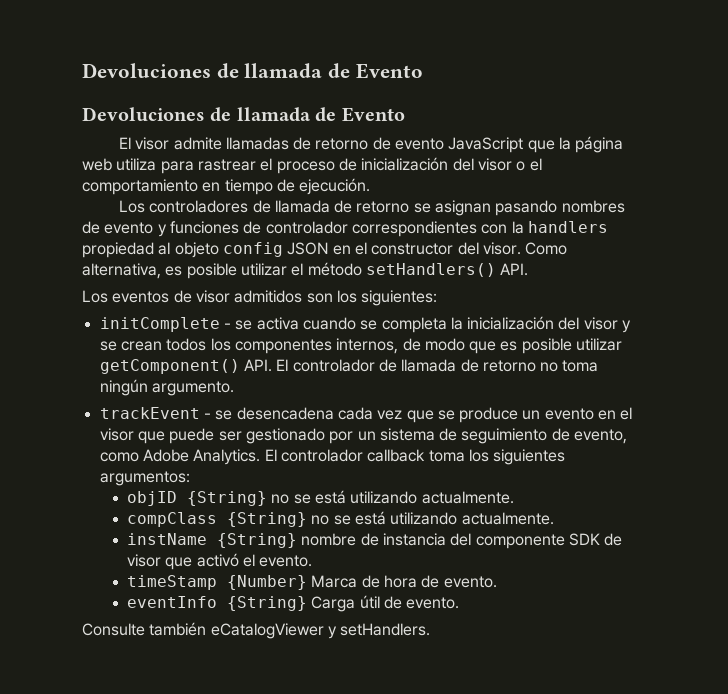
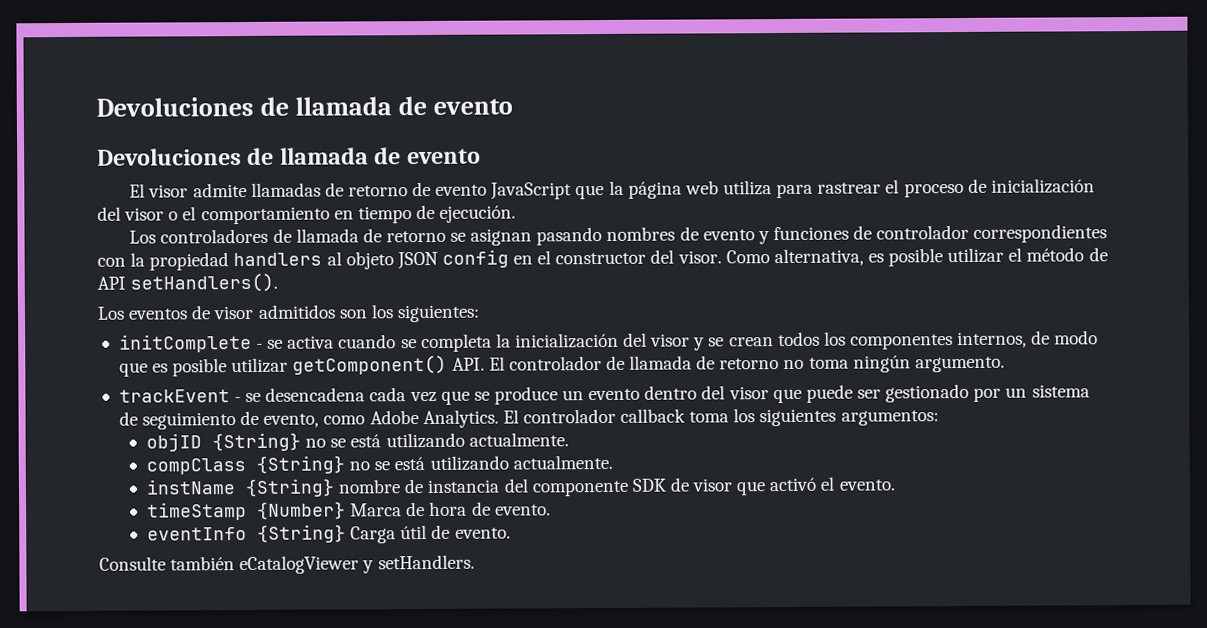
[82,63,423,79] [82,107,405,122] Devoluciones de llamada de Evento // Devoluciones de llamada de Evento -> [96,95,514,117] [97,147,481,166] Devoluciones de llamada de evento // Devoluciones de llamada de evento
[527,221,608,233] [82,242,329,258] handlers propiedad al objeto config JSON -> [149,249,509,271] propiedad handlers al objeto JSON config
[365,263,529,277] setHandlers() API. -> [1088,247,1108,262] [97,272,279,293] de API setHandlers().
[598,407,633,420] en el -> [644,385,726,400] dentro del

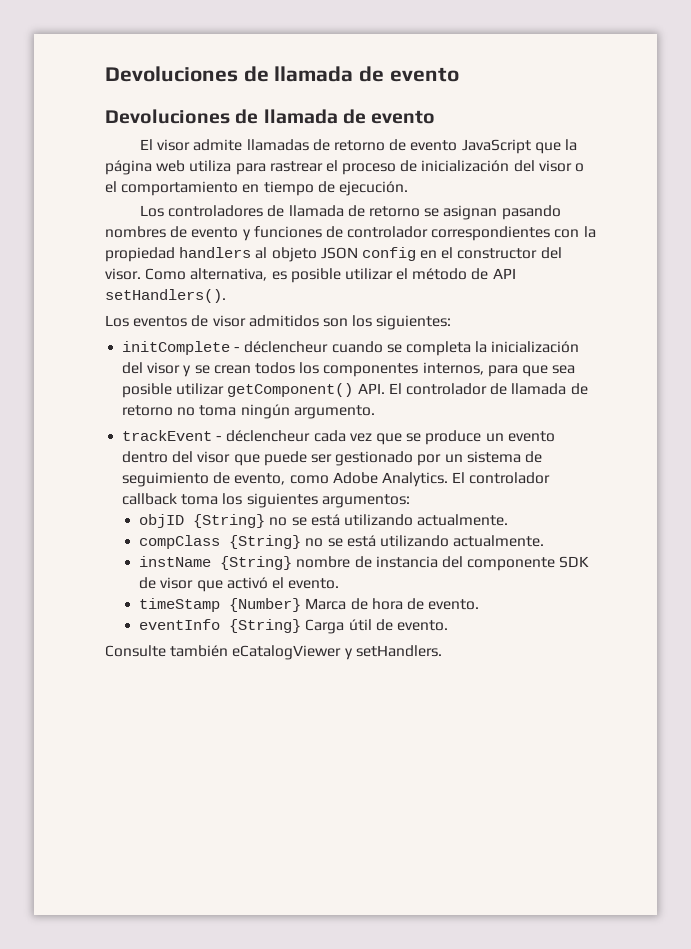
[267,335,335,349] se activa -> [244,341,329,353] déclencheur
[1031,330,1099,345] [118,362,169,377] de modo que es -> [487,365,576,377] para que sea
[245,387,366,403] se desencadena -> [226,430,311,442] déclencheur

